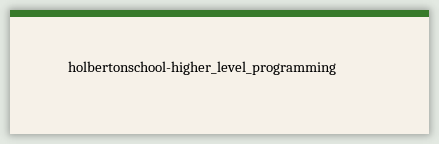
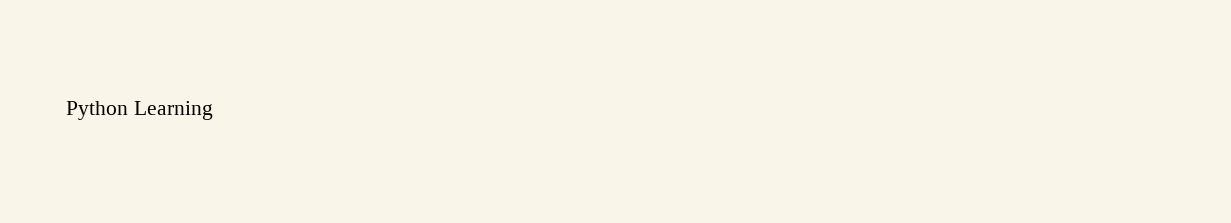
[68,61,336,75] holbertonschool-higher_level_programming -> [66,101,213,120] Python Learning

